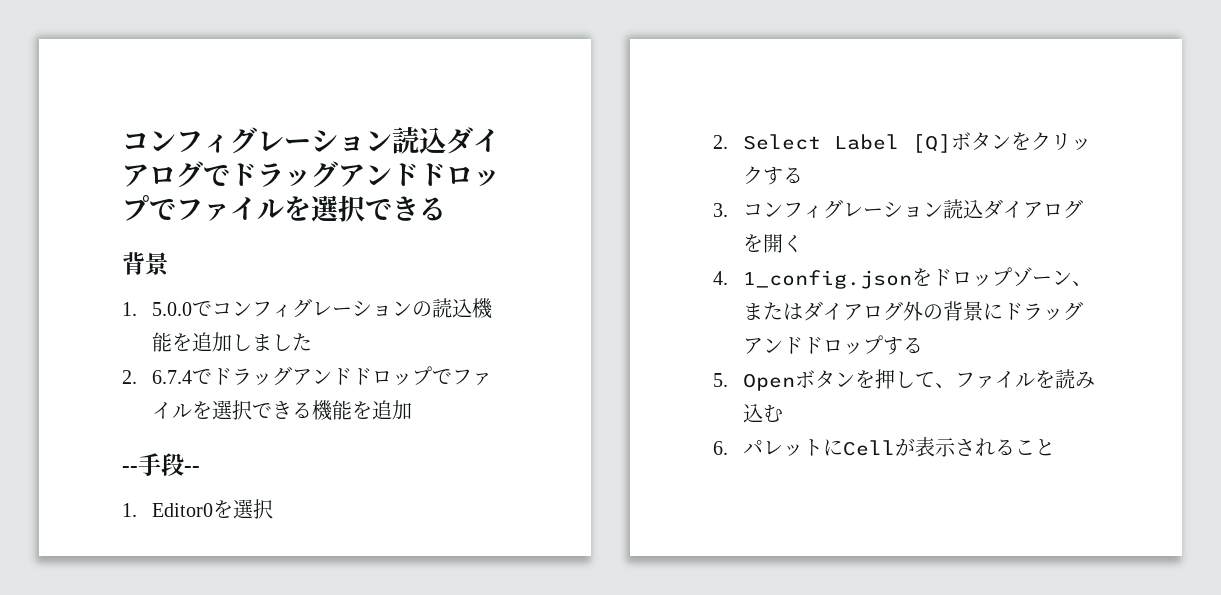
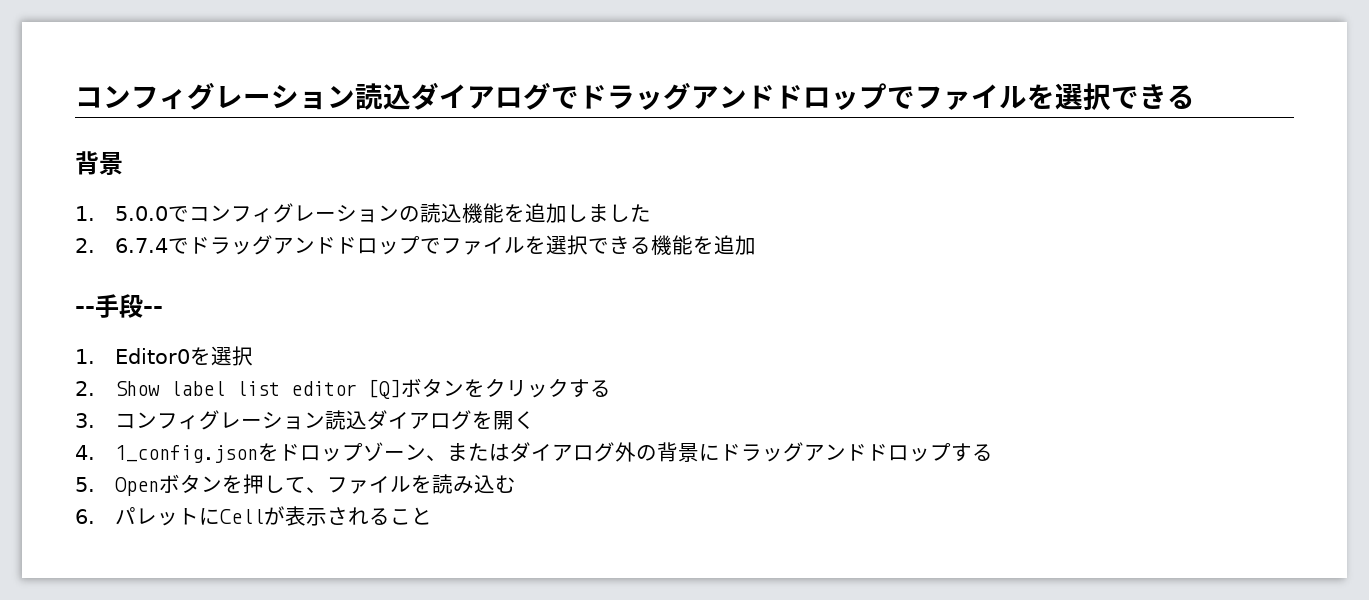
[742,134,899,150] Select Label -> [115,381,358,396] Show label list editor

